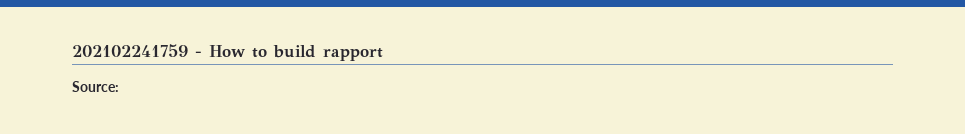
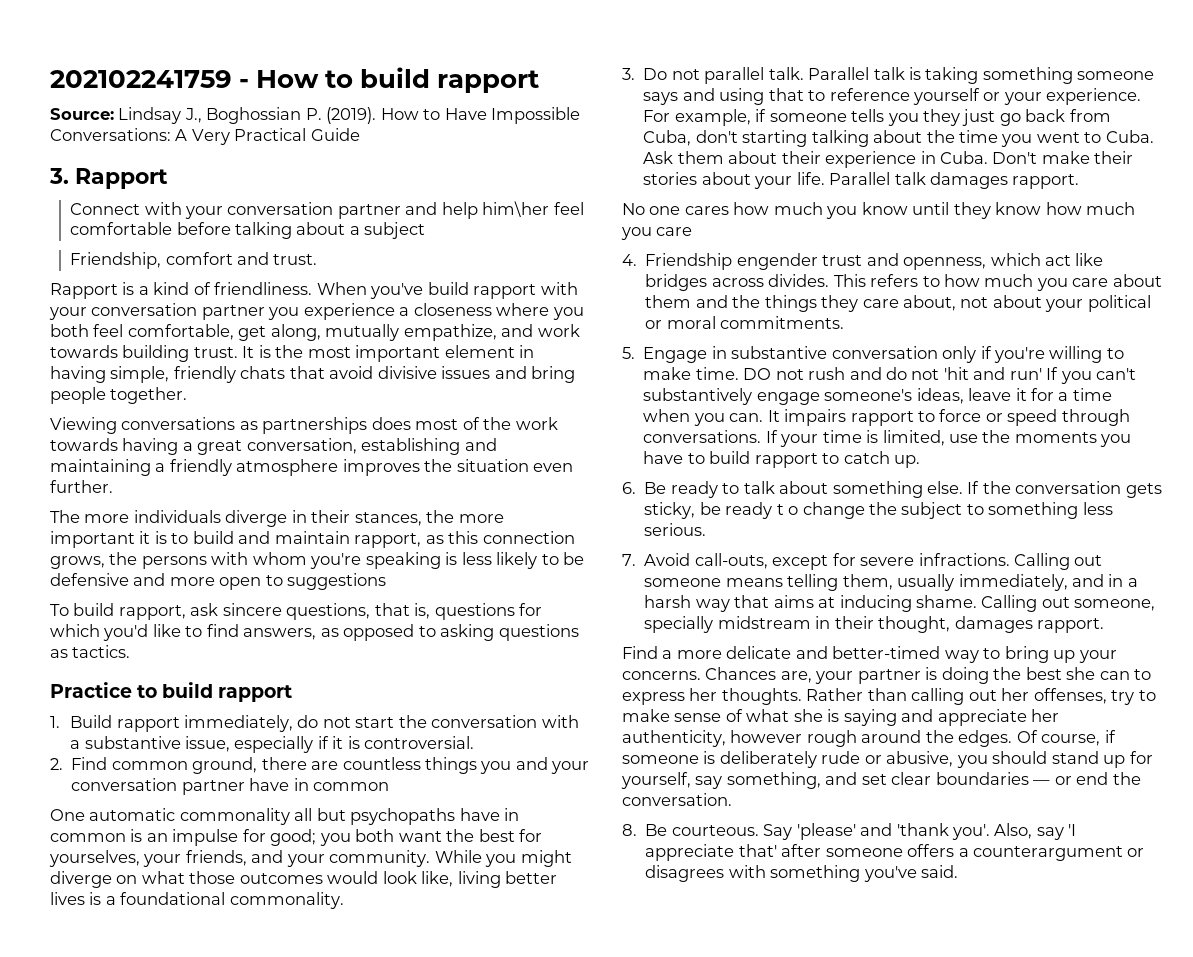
(119, 86) none -> [118,107,581,124] [50,128,360,145] [49,168,168,189] [70,201,584,219] [70,222,426,239] [70,252,318,269] [50,282,578,299] [49,303,584,320] [50,324,580,341] [50,345,535,362] [50,366,576,383] [50,387,188,404] [50,417,558,434] [50,438,497,455] [50,459,574,476] [50,480,113,493] [50,510,504,527] [50,531,575,548] [50,552,585,569] [50,573,387,590] [50,603,543,620] [50,624,579,641] [50,645,131,658] [50,682,293,702] [50,715,579,732] [70,736,475,753] [50,757,590,774] [71,778,390,795] [50,808,520,825] [50,829,543,846] [49,850,572,867] [50,871,558,888] [50,892,344,909] [622,67,1155,84] [643,88,1142,105] [643,109,1111,126] [643,130,1154,147] [643,151,1134,168] [643,172,1080,189] [622,202,1136,219] [621,227,693,240] [622,253,1104,270] [645,274,1162,291] [645,295,1151,312] [645,316,845,329] [622,346,1124,363] [643,367,1137,384] [643,388,1112,405] [643,409,1130,426] [643,430,1132,447] [643,451,920,468] [622,481,1162,498] [644,502,1113,519] [644,523,707,536] [622,553,1103,570] [644,574,1138,591] [644,595,1156,612] [644,616,1104,633] [622,646,1117,663] [622,667,1152,684] [622,688,1156,705] [622,709,1060,726] [622,730,1116,747] [622,751,1153,768] [621,772,1141,789] [622,793,732,806] [622,823,1077,840] [645,844,1145,861] [645,865,959,882] Lindsay J., Boghossian P. (2019). How to Have Impossible Conversations: A Very Practical Guide // 3. Rapport // Connect with your conversation partner and help him\her feel comfortable before talking about a subject // Friendship, comfort and trust. // Rapport is a kind of friendliness. When you've build rapport with your conversation partner you experience a closeness where you both feel comfortable, get along, mutually empathize, and work towards building trust. It is the most important element in having simple, friendly chats that avoid divisive issues and bring people together. // Viewing conversations as partnerships does most of the work towards having a great conversation, establishing and maintaining a friendly atmosphere improves the situation even further. // The more individuals diverge in their stances, the more important it is to build and maintain rapport, as this connection grows, the persons with whom you're speaking is less likely to be defensive and more open to suggestions // To build rapport, ask sincere questions, that is, questions for which you'd like to find answers, as opposed to asking questions as tactics. // Practice to build rapport // 1. Build rapport immediately, do not start the conversation with a substantive issue, especially if it is controversial. // 2. Find common ground, there are countless things you and your conversation partner have in common // One automatic commonality all but psychopaths have in common is an impulse for good; you both want the best for yourselves, your friends, and your community. While you might diverge on what those outcomes would look like, living better lives is a foundational commonality. // 3. Do not parallel talk. Parallel talk is taking something someone says and using that to reference yourself or your experience. For example, if someone tells you they just go back from Cuba, don't starting talking about the time you went to Cuba. Ask them about their experience in Cuba. Don't make their stories about your life. Parallel talk damages rapport. // No one cares how much you know until they know how much you care // 4. Friendship engender trust and openness, which act like bridges across divides. This refers to how much you care about them and the things they care about, not about your political or moral commitments. // 5. Engage in substantive conversation only if you're willing to make time. DO not rush and do not 'hit and run' If you can't substantively engage someone's ideas, leave it for a time when you can. It impairs rapport to force or speed through conversations. If your time is limited, use the moments you have to build rapport to catch up. // 6. Be ready to talk about something else. If the conversation gets sticky, be ready t o change the subject to something less serious. // 7. Avoid call-outs, except for severe infractions. Calling out someone means telling them, usually immediately, and in a harsh way that aims at inducing shame. Calling out someone, specially midstream in their thought, damages rapport. // Find a more delicate and better-timed way to bring up your concerns. Chances are, your partner is doing the best she can to express her thoughts. Rather than calling out her offenses, try to make sense of what she is saying and appreciate her authenticity, however rough around the edges. Of course, if someone is deliberately rude or abusive, you should stand up for yourself, say something, and set clear boundaries — or end the conversation. // 8. Be courteous. Say 'please' and 'thank you'. Also, say 'I appreciate that' after someone offers a counterargument or disagrees with something you've said.

